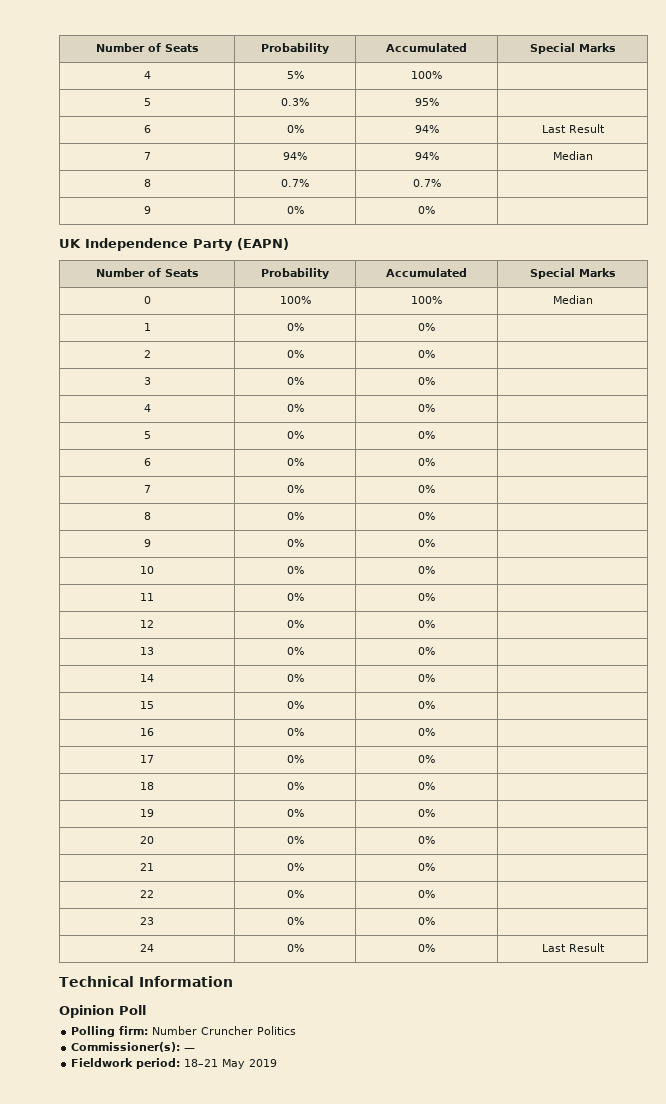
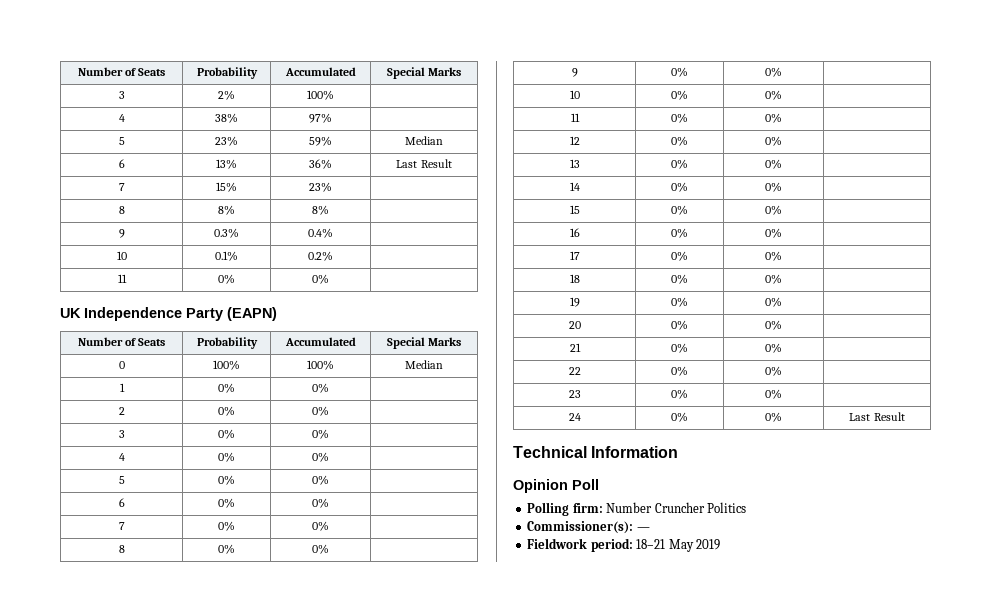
[95,43,199,52] [261,43,329,54] [386,43,467,52] [529,43,616,54] [143,71,151,79] [286,71,304,79] Number of Seats | Probability | Accumulated | Special Marks // 4 | 5% -> [77,67,166,76] [196,67,258,79] [284,67,356,76] [386,67,462,79] [118,91,125,99] [218,90,235,100] Number of Seats | Probability | Accumulated | Special Marks // 3 | 2%
[143,98,151,106] [281,98,309,106] [414,98,439,106] [143,125,151,133] [286,125,304,133] [414,125,439,133] 5 | 0.3% | 95% | // 6 | 0% | 94% -> [118,114,125,122] [215,113,238,123] [309,113,332,123] [118,137,125,145] [215,136,238,146] [309,136,332,146] [405,136,443,145] [118,159,125,168] [216,159,237,169] [309,159,332,169] 4 | 38% | 97% | // 5 | 23% | 59% | Median // 6 | 13% | 36%
[283,152,307,160] [414,152,439,160] [552,151,593,160] [143,179,151,187] [281,179,309,187] [412,179,441,187] [143,206,151,214] 94% | 94% | Median // 8 | 0.7% | 0.7% | // 9 -> [216,182,237,192] [309,182,332,192] [118,206,125,214] [218,205,235,215] [312,205,329,215] [118,229,125,238] [214,228,239,238] [308,228,333,238] [116,251,127,260] [215,251,238,261] [308,251,333,261] [117,274,127,283] 15% | 23% | // 8 | 8% | 8% | // 9 | 0.3% | 0.4% | // 10 | 0.1% | 0.2% | // 11

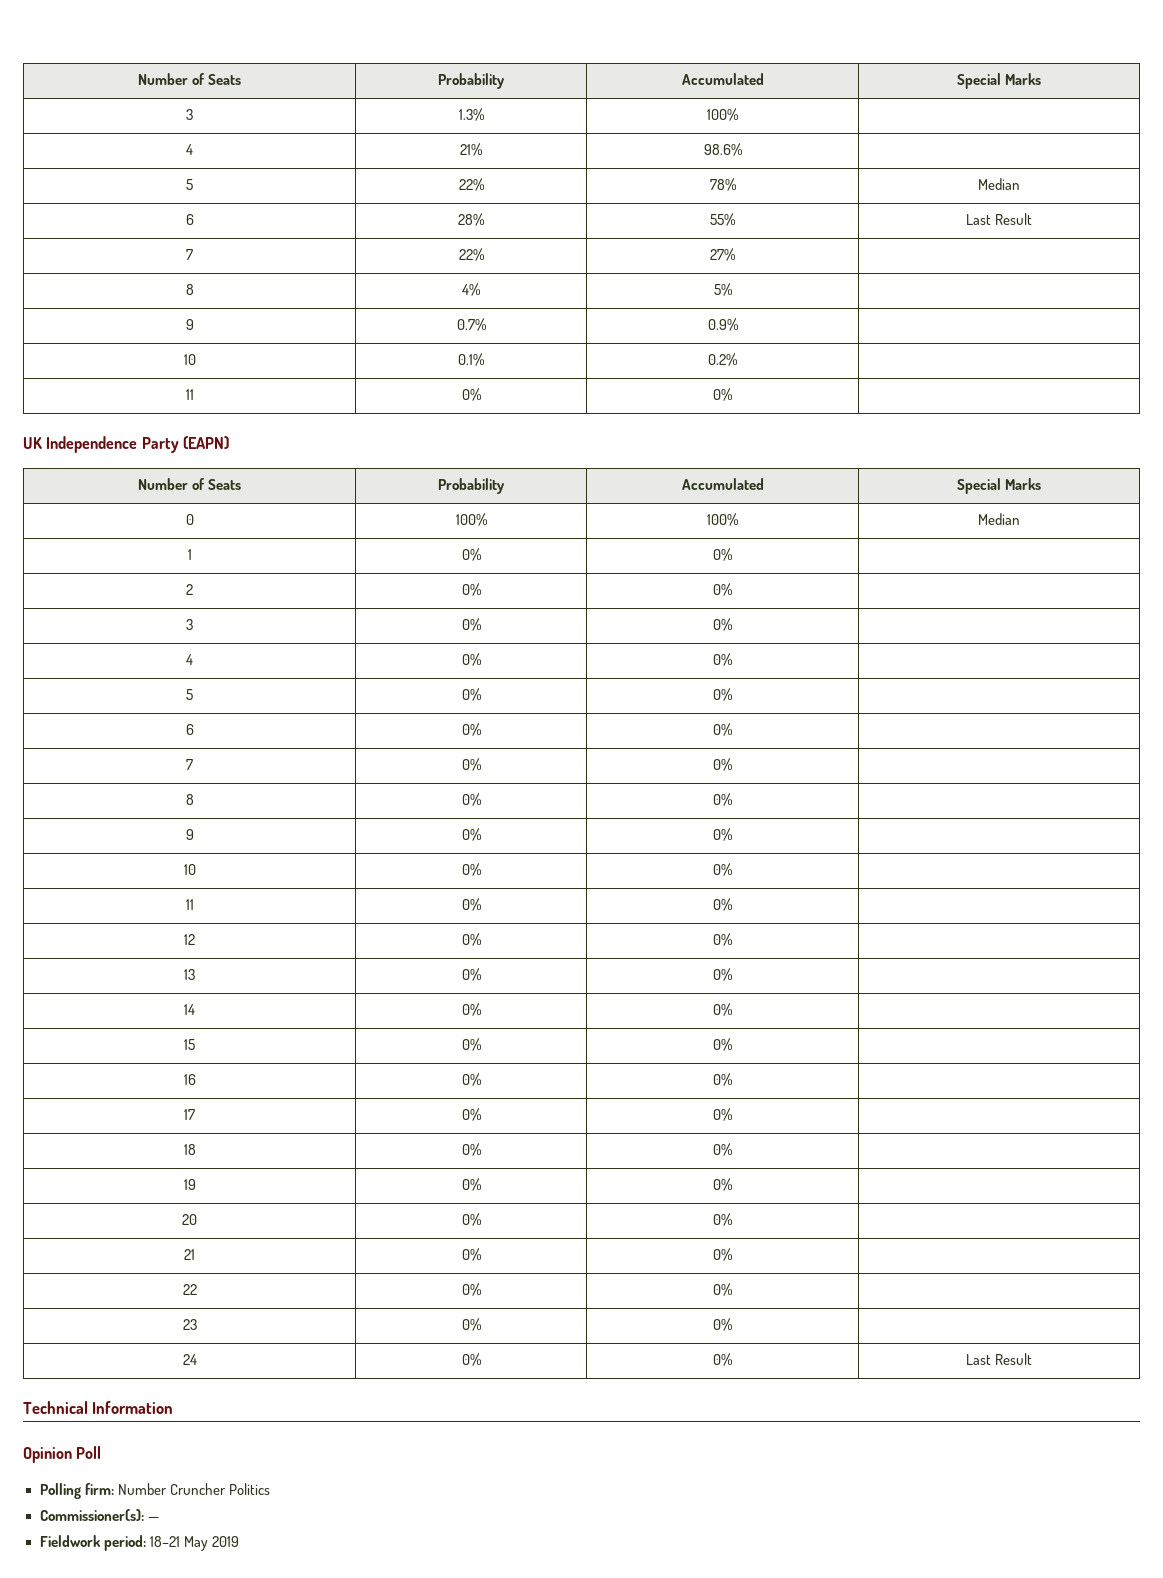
[218,90,235,100] 2% -> [458,108,484,121] 1.3%
[215,113,238,123] [309,113,332,123] [118,137,125,145] [215,136,238,146] [309,136,332,146] 38% | 97% | // 5 | 23% | 59% -> [460,143,482,156] [703,143,742,156] [186,179,193,190] [458,178,484,191] [709,178,736,191] 21% | 98.6% | // 5 | 22% | 78%
[216,159,237,169] [309,159,332,169] 13% | 36% -> [458,213,484,226] [710,213,735,226] 28% | 55%
[216,182,237,192] [309,182,332,192] [118,206,125,214] [218,205,235,215] [312,205,329,215] [118,229,125,238] [214,228,239,238] [308,228,333,238] 15% | 23% | // 8 | 8% | 8% | // 9 | 0.3% | 0.4% -> [458,248,484,261] [710,248,735,261] [185,284,194,295] [462,283,480,296] [713,283,732,296] [185,319,194,330] [456,318,486,331] [707,318,738,331] 22% | 27% | // 8 | 4% | 5% | // 9 | 0.7% | 0.9%

